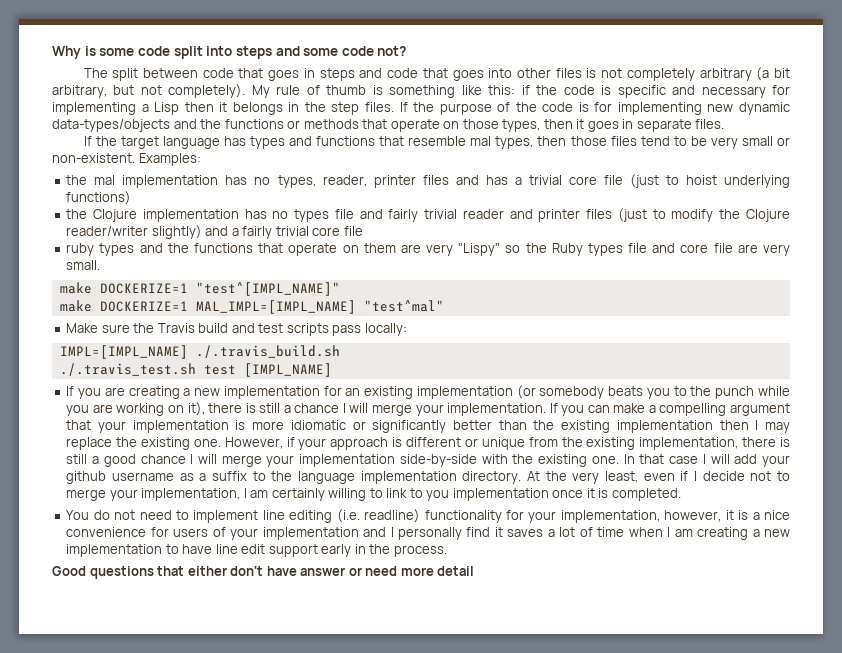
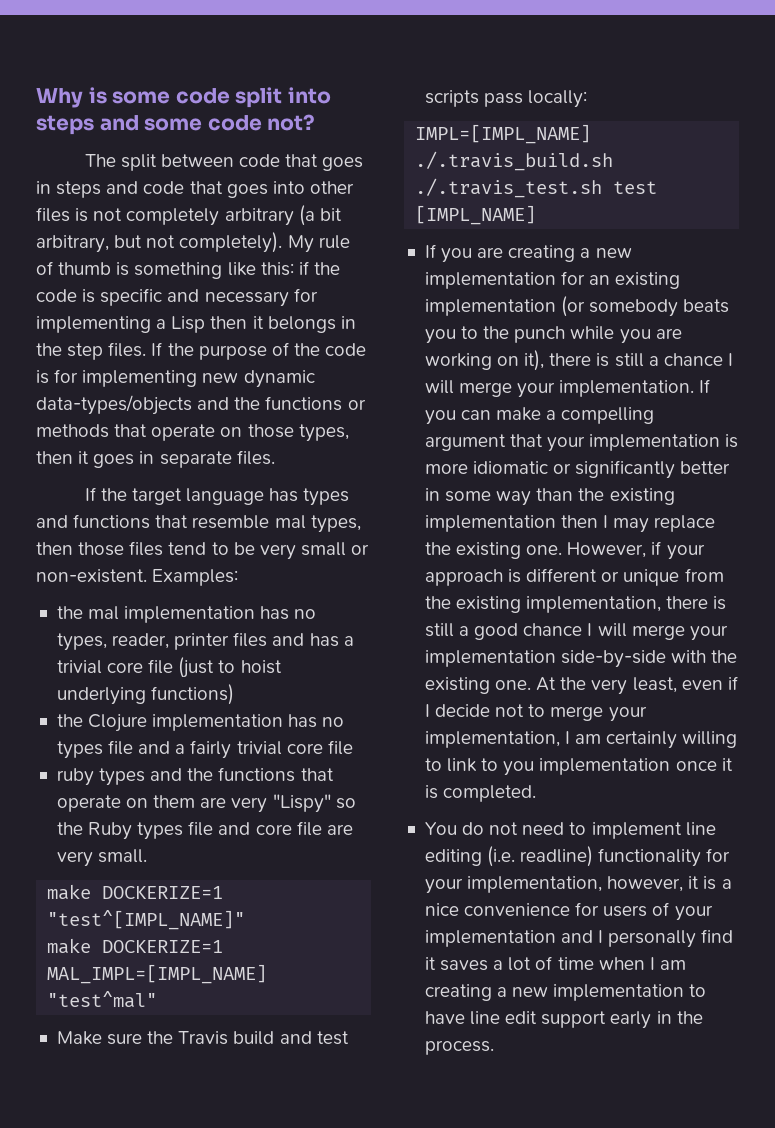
[388,208,790,222] [66,225,229,239] fairly trivial reader and printer files (just to modify the Clojure reader/writer slightly) and -> (171, 747) none
(493, 425) none -> [424,488,532,506] in some way
[623,454,791,467] [66,471,522,484] In that case I will add your github username as a suffix to the language implementation directory. -> (532, 685) none
[52,566,475,579] // Good questions that either don't have answer or need more detail -> (494, 1047) none

